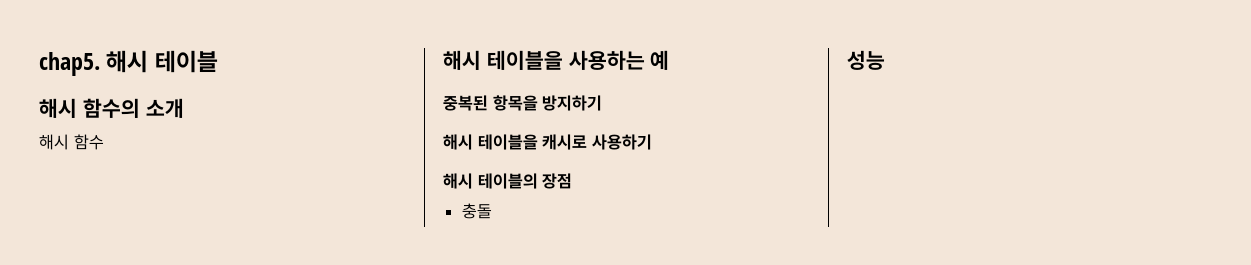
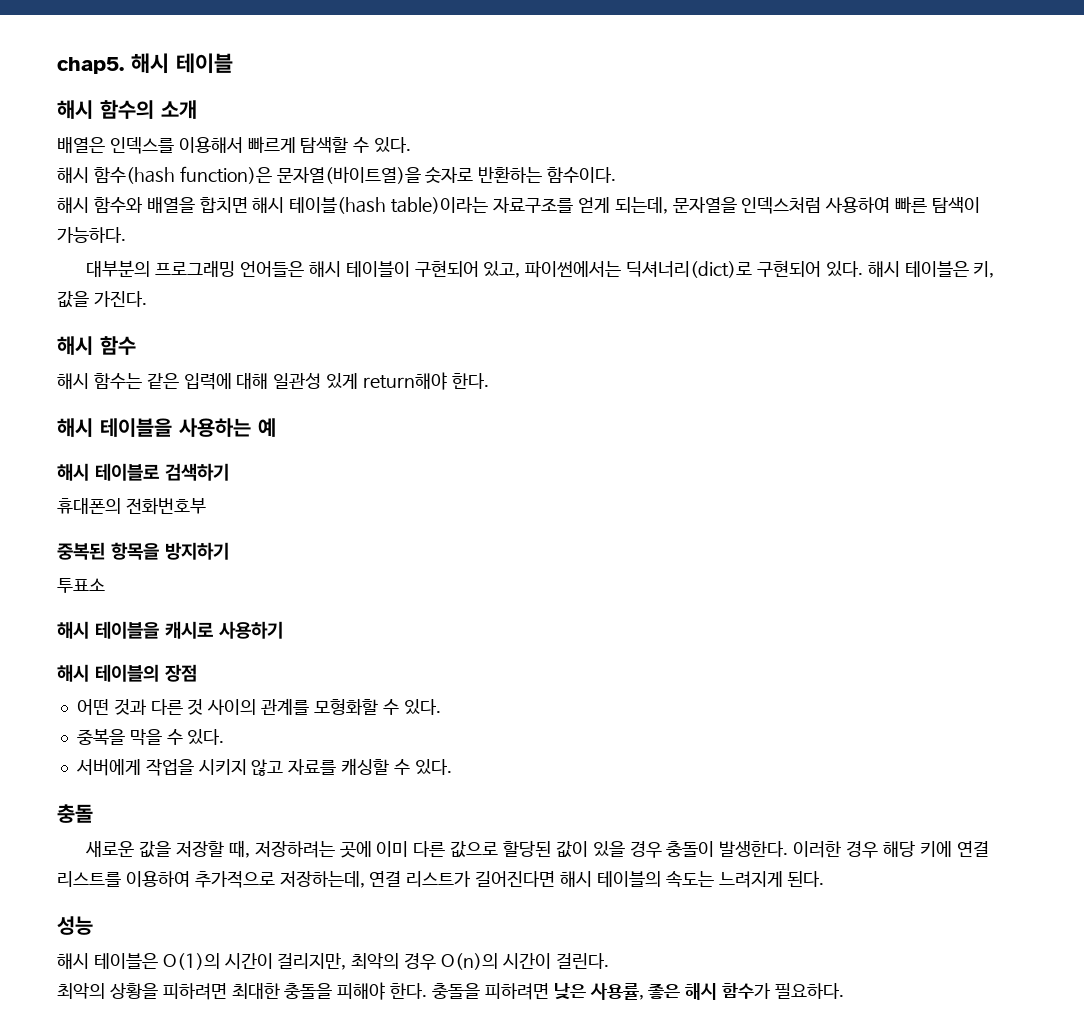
[39,134,104,150] 해시 함수 -> [57,136,412,154] [57,166,617,184] [57,196,981,214] [57,227,126,243] [86,260,995,278] [57,291,147,308] [57,336,136,355] [57,372,489,390] 배열은 인덱스를 이용해서 빠르게 탐색할 수 있다. // 해시 함수(hash function)은 문자열(바이트열)을 숫자로 반환하는 함수이다. // 해시 함수와 배열을 합치면 해시 테이블(hash table)이라는 자료구조를 얻게 되는데, 문자열을 인덱스처럼 사용하여 빠른 탐색이 가능하다. // 대부분의 프로그래밍 언어들은 해시 테이블이 구현되어 있고, 파이썬에서는 딕셔너리(dict)로 구현되어 있다. 해시 테이블은 키, 값을 가진다. // 해시 함수 // 해시 함수는 같은 입력에 대해 일관성 있게 return해야 한다.
(670, 60) none -> [57,463,229,481] [57,497,206,515] // 해시 테이블로 검색하기 // 휴대폰의 전화번호부
(603, 103) none -> [57,578,105,593] // 투표소
[461,203,492,219] [847,50,885,70] 충돌 // 성능 -> [76,698,441,716] [76,729,225,745] [75,758,452,776] [57,804,93,823] [85,840,989,858] [57,871,825,888] [57,916,93,935] [57,953,609,970] [57,982,845,1000] 어떤 것과 다른 것 사이의 관계를 모형화할 수 있다. // 중복을 막을 수 있다. // 서버에게 작업을 시키지 않고 자료를 캐싱할 수 있다. // 충돌 // 새로운 값을 저장할 때, 저장하려는 곳에 이미 다른 값으로 할당된 값이 있을 경우 충돌이 발생한다. 이러한 경우 해당 키에 연결 리스트를 이용하여 추가적으로 저장하는데, 연결 리스트가 길어진다면 해시 테이블의 속도는 느려지게 된다. // 성능 // 해시 테이블은 O(1)의 시간이 걸리지만, 최악의 경우 O(n)의 시간이 걸린다. // 최악의 상황을 피하려면 최대한 충돌을 피해야 한다. 충돌을 피하려면 낮은 사용률, 좋은 해시 함수가 필요하다.

